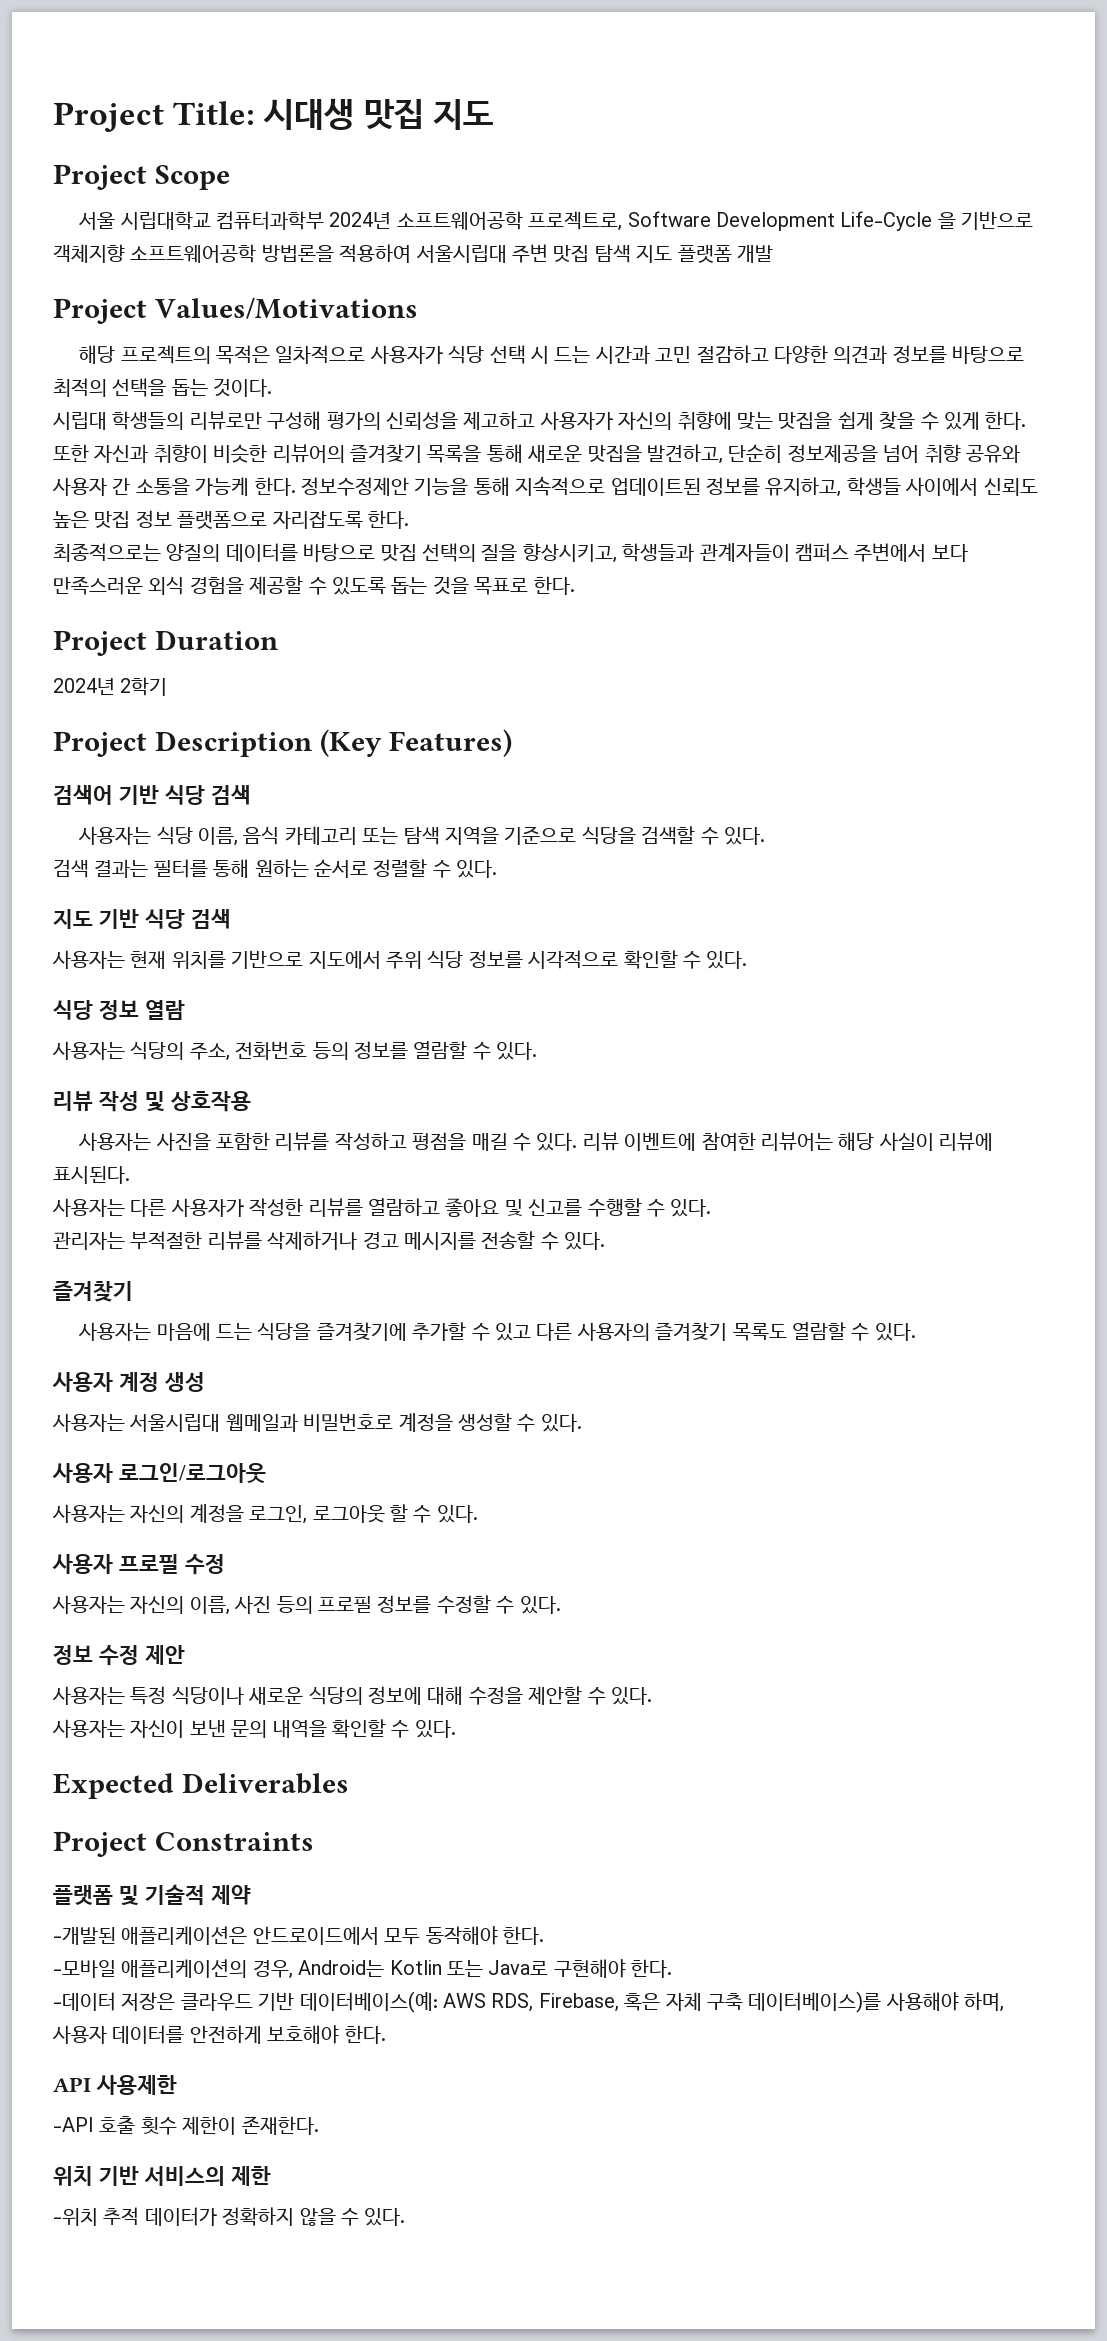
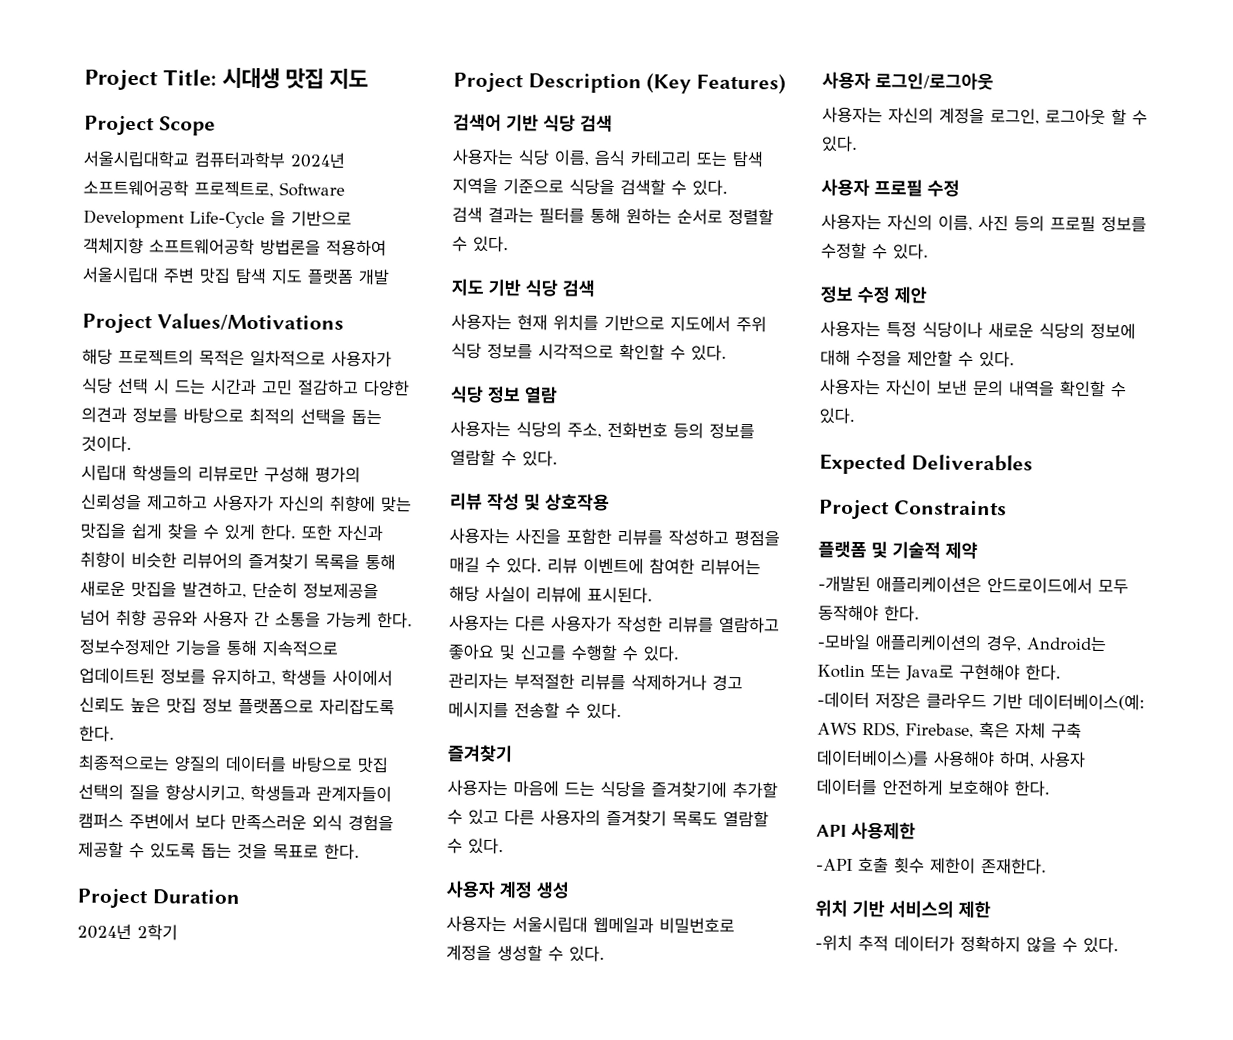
[78,211,211,230] 서울 시립대학교 -> [83,150,190,168] 서울시립대학교

